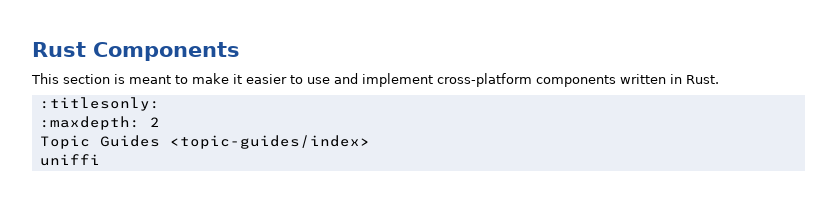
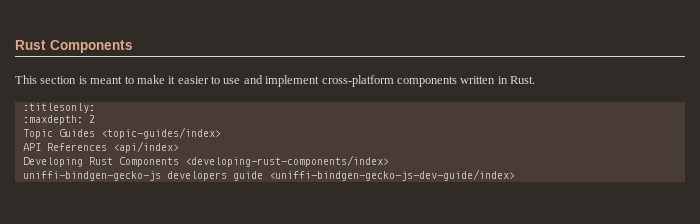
[39,154,100,166] uniffi -> [22,141,179,153] [22,155,389,167] [22,169,515,181] API References <api/index> // Developing Rust Components <developing-rust-components/index> // uniffi-bindgen-gecko-js developers guide <uniffi-bindgen-gecko-js-dev-guide/index>

